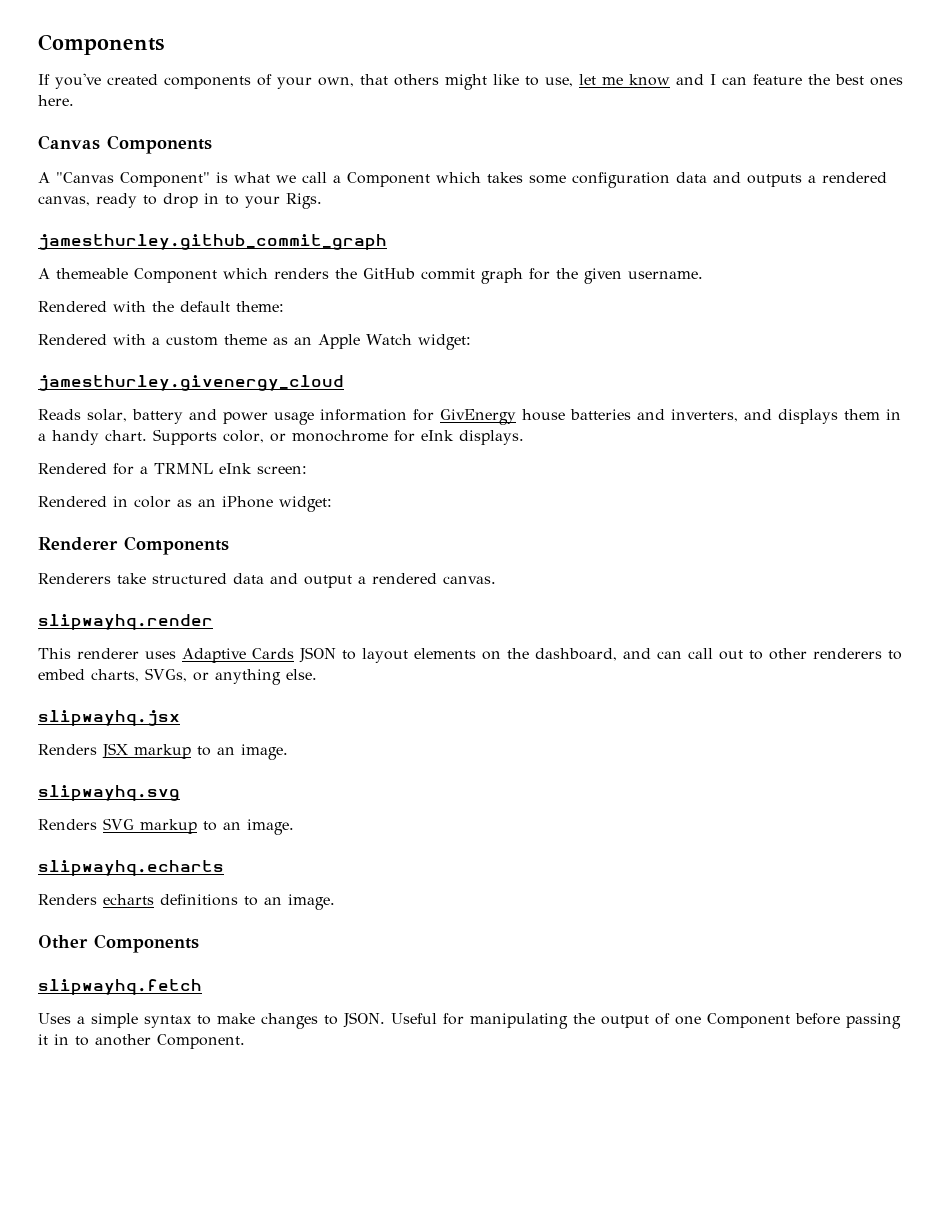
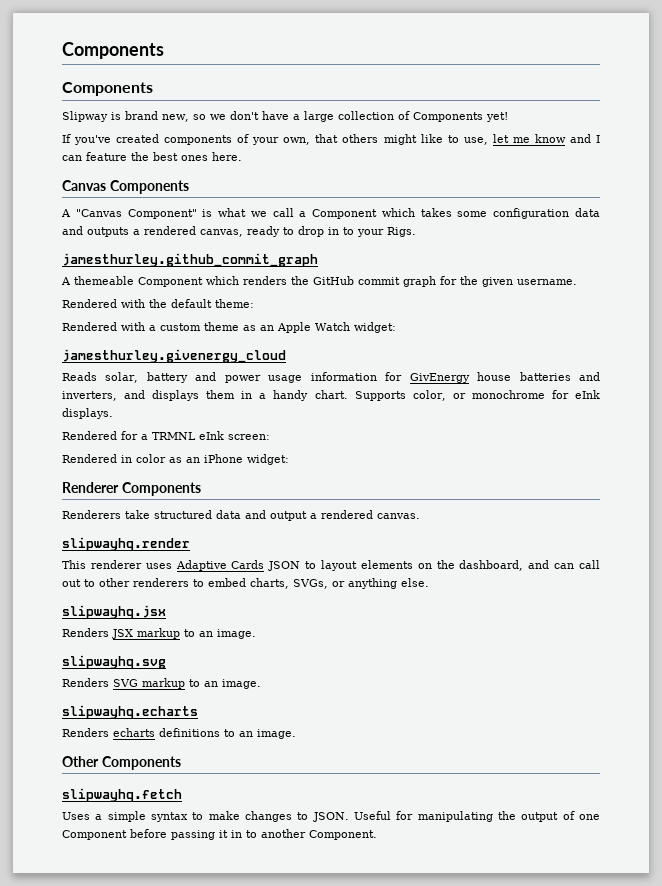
[38,34,164,55] Components -> [62,42,164,59] [62,82,153,96] [62,111,508,122] Components // Components // Slipway is brand new, so we don't have a large collection of Components yet!

